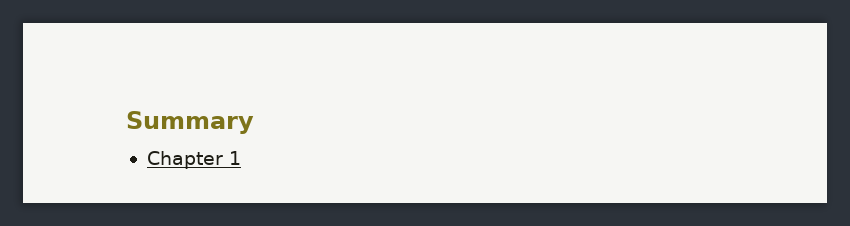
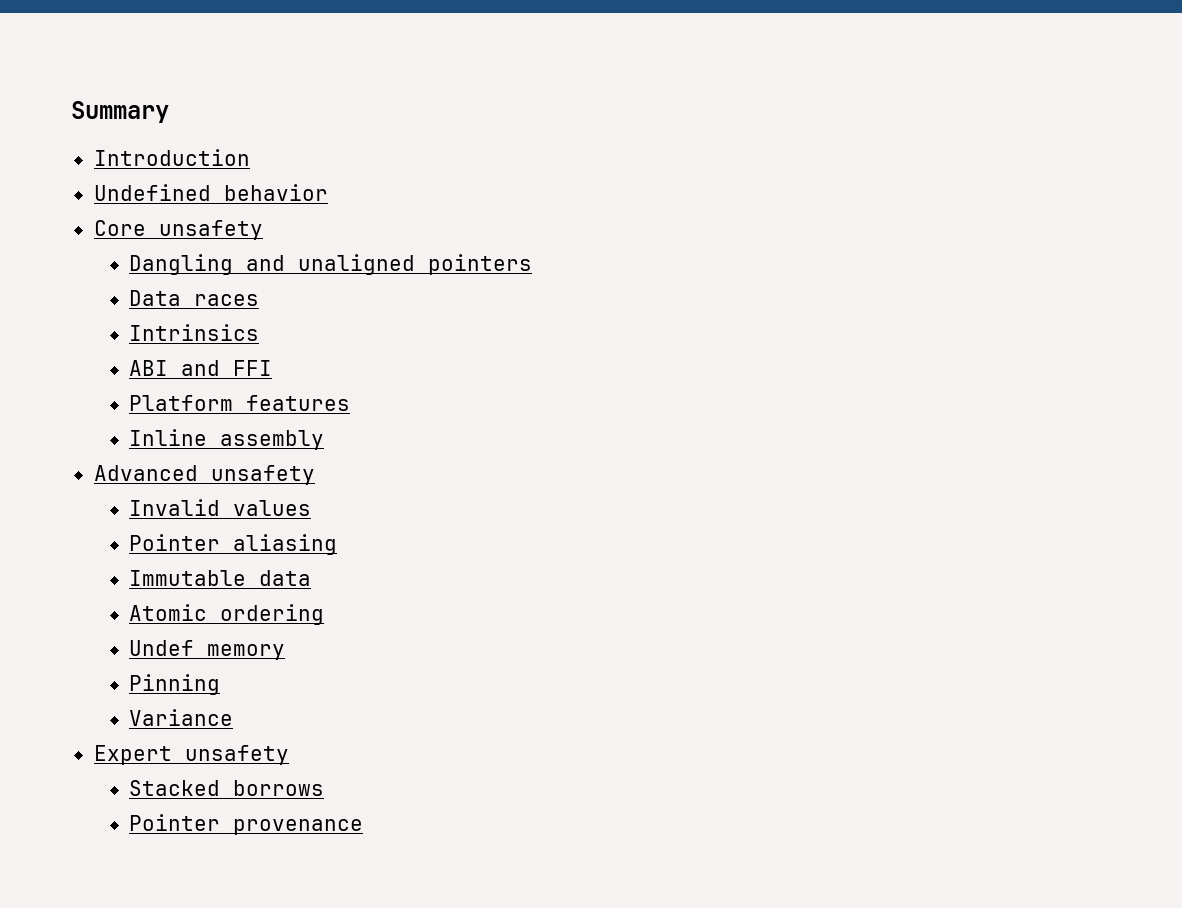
[146,151,241,169] Chapter 1 -> [93,149,250,166] [93,184,328,201] [93,220,263,240] [129,254,533,275] [129,290,260,306] [129,324,260,341] [129,360,273,376] [129,395,351,411] [129,429,325,450] [93,465,315,485] [129,499,312,516] [129,534,338,555] [129,570,312,586] [129,604,325,625] [129,640,286,660] [129,674,221,695] [129,709,234,726] [93,745,289,765] [129,780,325,796] [129,814,364,835] Introduction // Undefined behavior // Core unsafety // Dangling and unaligned pointers // Data races // Intrinsics // ABI and FFI // Platform features // Inline assembly // Advanced unsafety // Invalid values // Pointer aliasing // Immutable data // Atomic ordering // Undef memory // Pinning // Variance // Expert unsafety // Stacked borrows // Pointer provenance

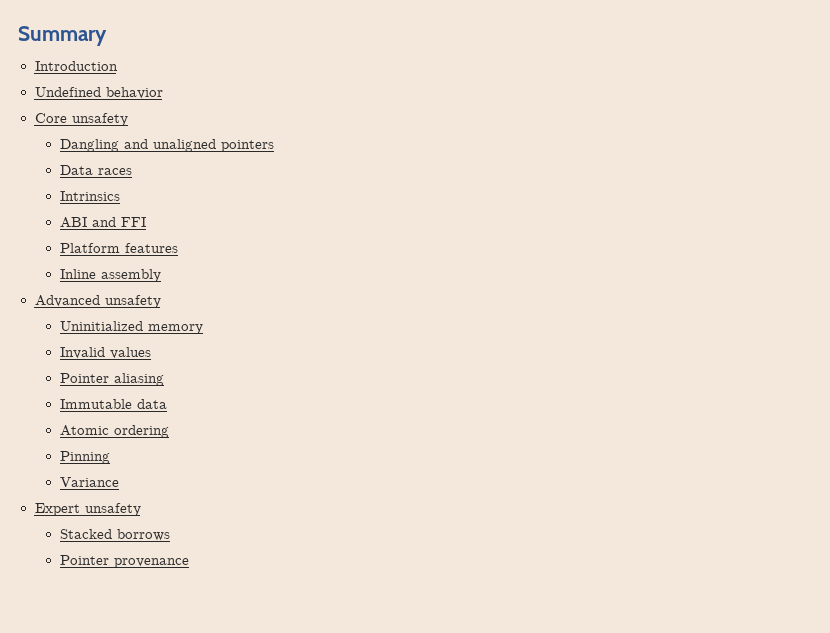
(315, 475) none -> [59,321,203,334] // Uninitialized memory
[129,640,286,660] // Undef memory -> (169, 431) none

